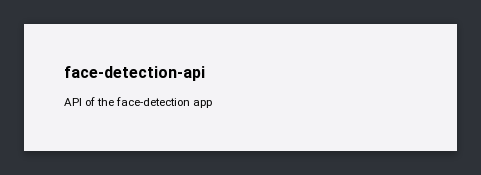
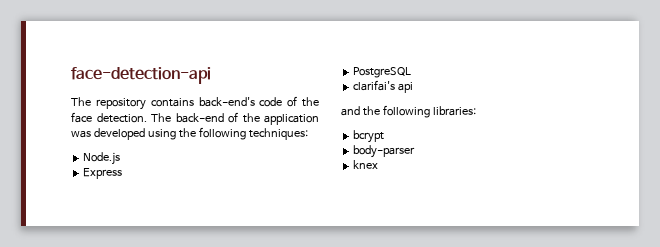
[64,97,213,108] API of the face-detection app -> [71,96,319,110] [71,112,319,125] [71,127,308,140] [83,152,121,165] [83,168,123,179] [353,67,412,78] [353,80,414,93] [341,105,476,118] [353,130,385,143] [353,145,416,158] [353,160,379,169] The repository contains back-end's code of the face detection. The back-end of the application was developed using the following techniques: // Node.js // Express // PostgreSQL // clarifai's api // and the following libraries: // bcrypt // body-parser // knex

